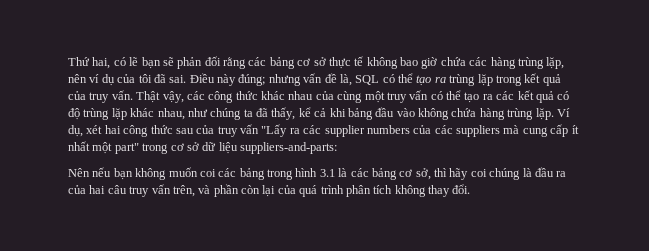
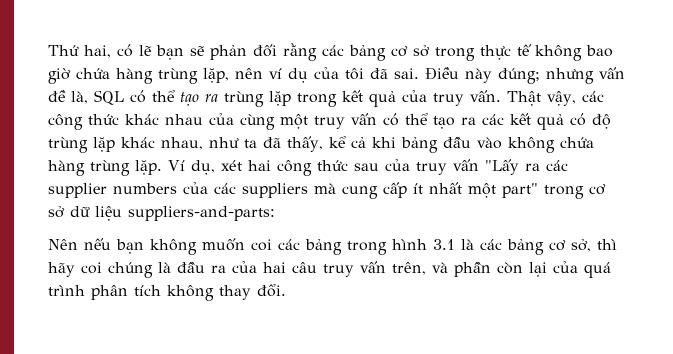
(326, 61) none -> [435,47,475,61] trong
[469,57,488,66] các -> (110, 73) none
[210,108,242,120] chúng -> (239, 142) none

